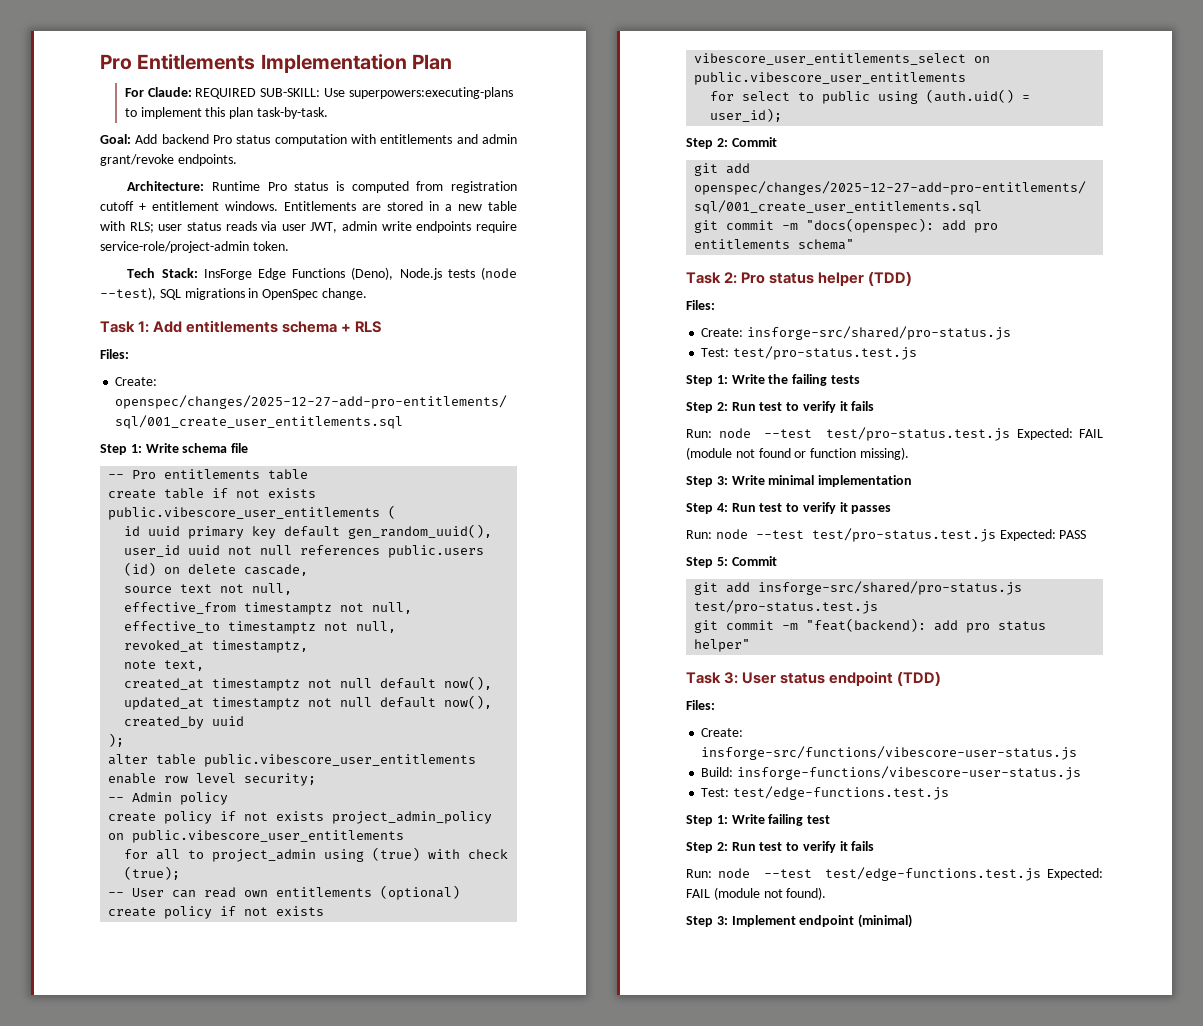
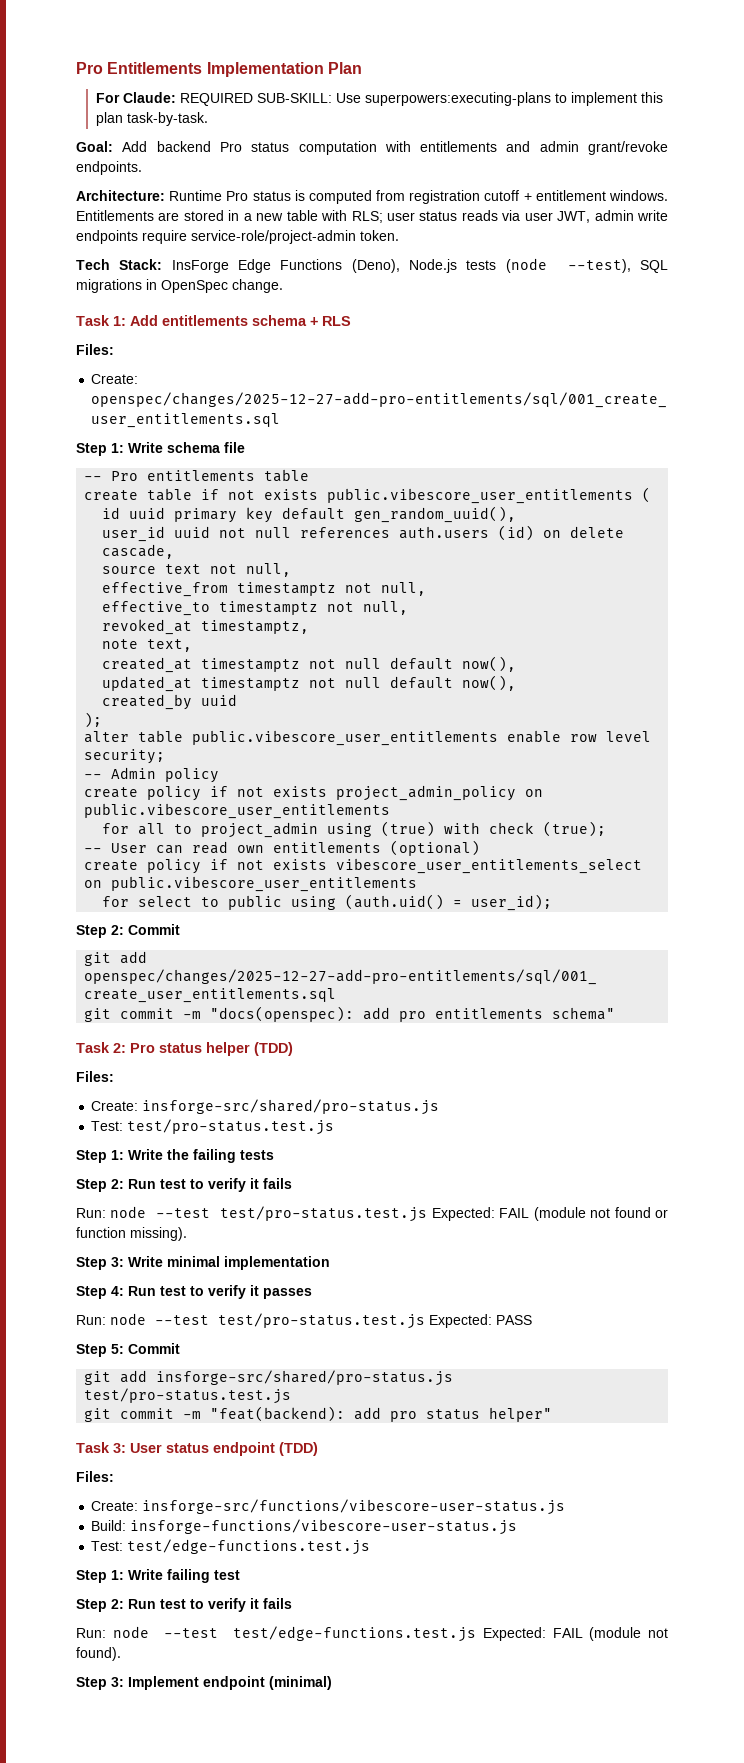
[388,545,485,558] public.users -> [399,526,490,539] auth.users

